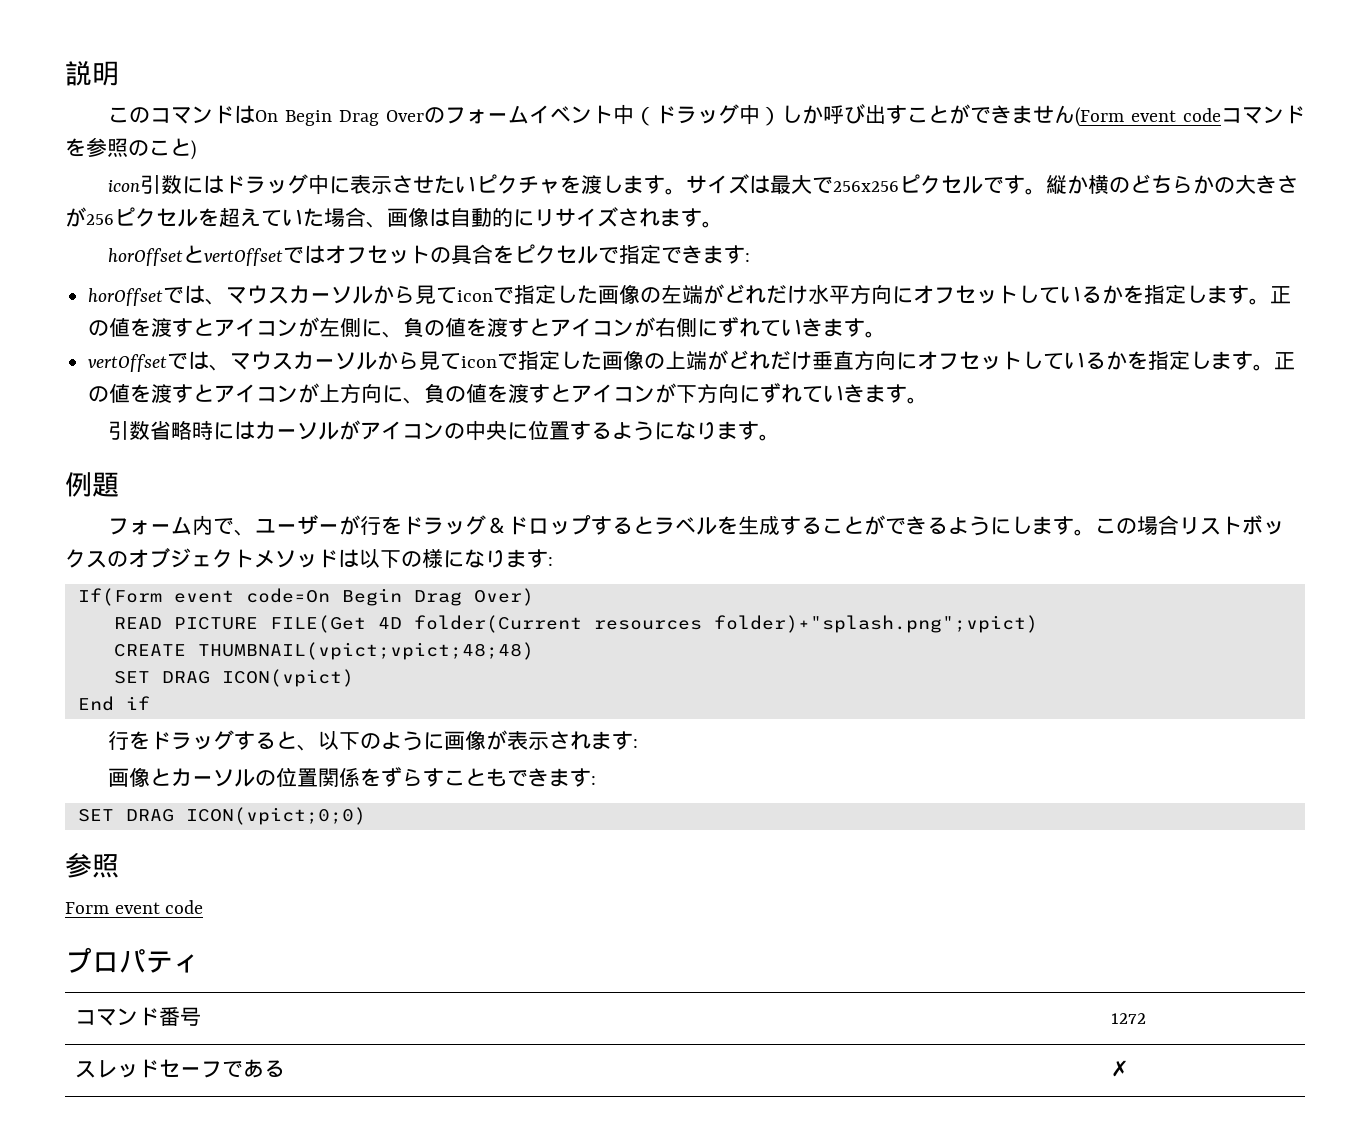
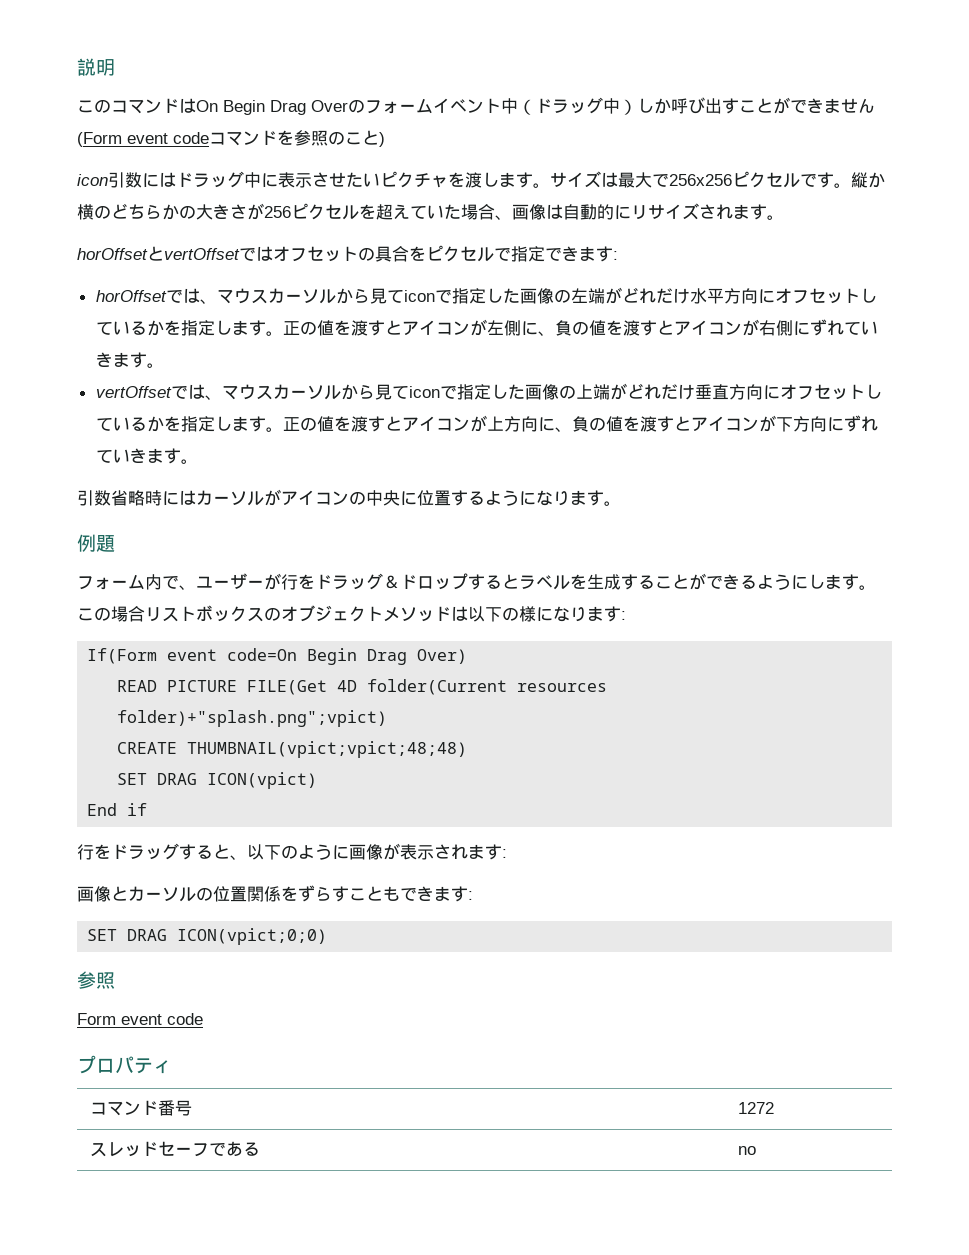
[1111,1060,1130,1077] ✗ -> [737,1146,756,1155] no

